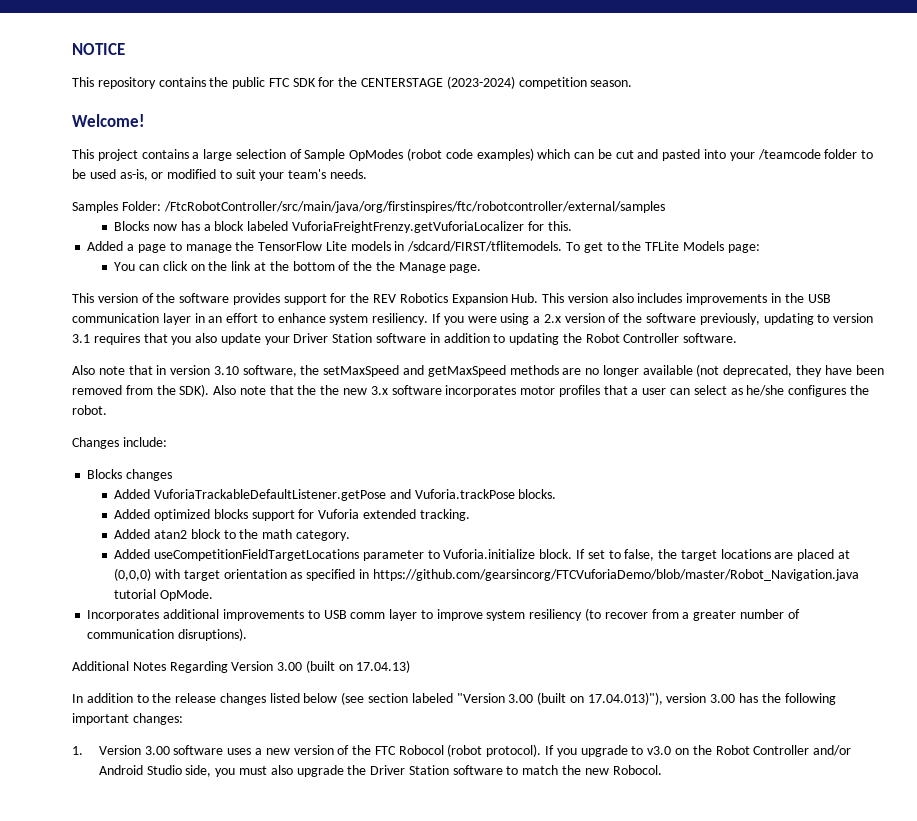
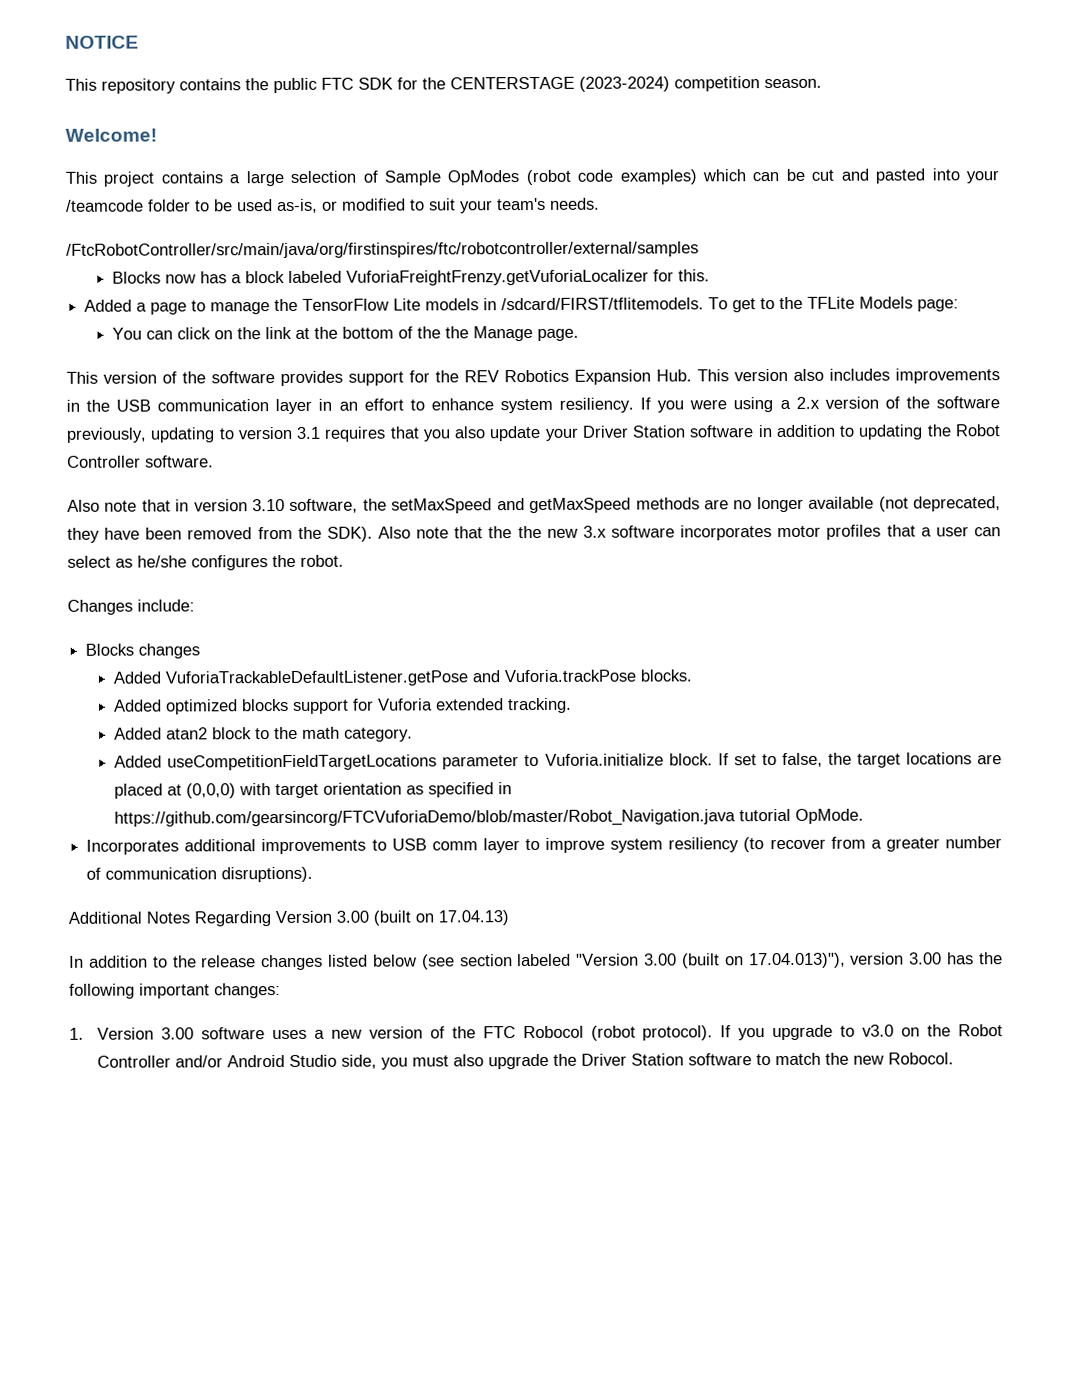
[72,201,161,213] Samples Folder: -> (600, 203) none

